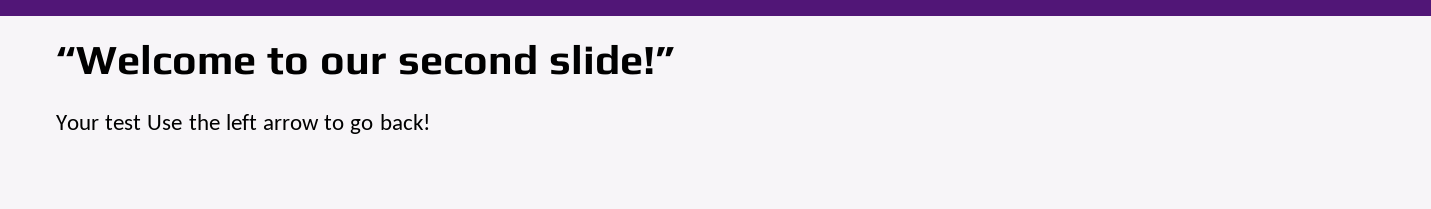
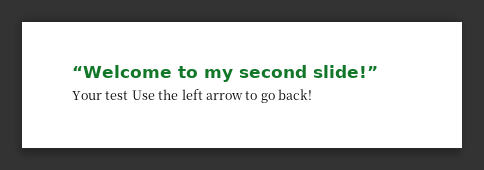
[320,53,387,75] our -> [204,69,233,82] my

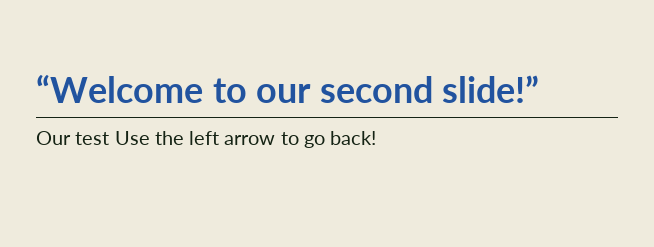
[204,69,233,82] my -> [256,84,312,103] our
[72,91,102,100] Your -> [36,131,71,145] Our

